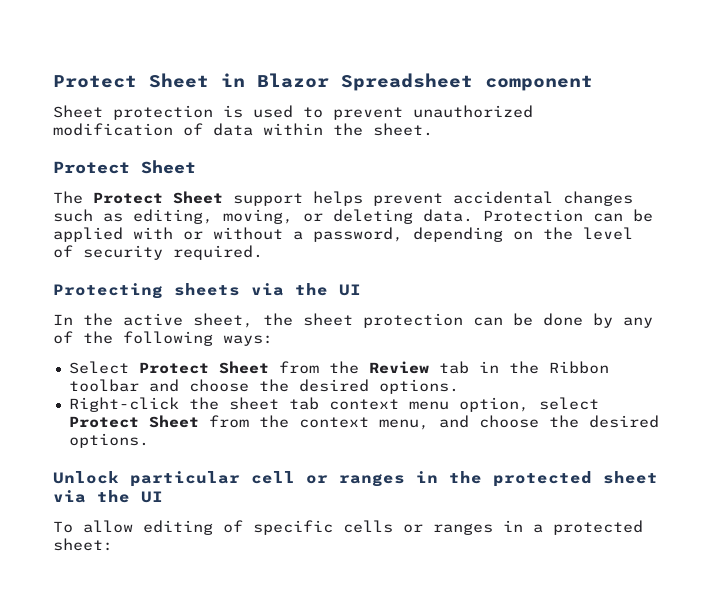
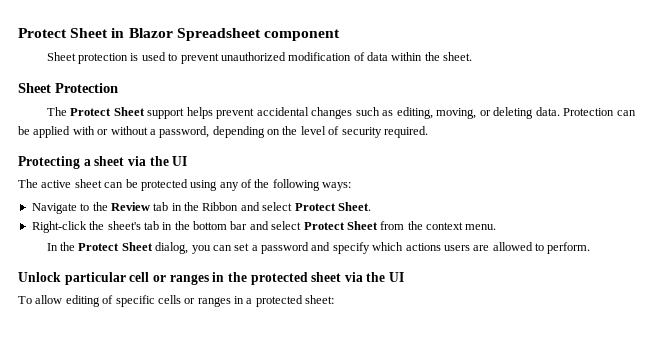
[53,160,196,174] Protect Sheet -> [18,83,118,93] Sheet Protection
[174,283,361,296] [53,313,613,328] sheets via the UI // In the active sheet, the sheet protection can be done by -> [83,156,188,166] [18,179,218,191] a sheet via the UI // The active sheet can be protected using
[68,361,319,374] Select Protect Sheet from -> [31,203,90,214] Navigate to
[68,379,459,394] [68,397,529,412] toolbar and choose the desired options. // Right-click the sheet tab context menu option, -> [240,202,371,211] [31,221,269,233] and select Protect Sheet. // Right-click the sheet's tab in the bottom bar and
[378,415,659,430] [68,433,149,448] menu, and choose the desired options. -> [465,224,497,230] [46,242,591,254] menu. // In the Protect Sheet dialog, you can set a password and specify which actions users are allowed to perform.

